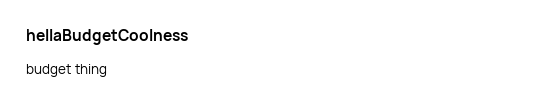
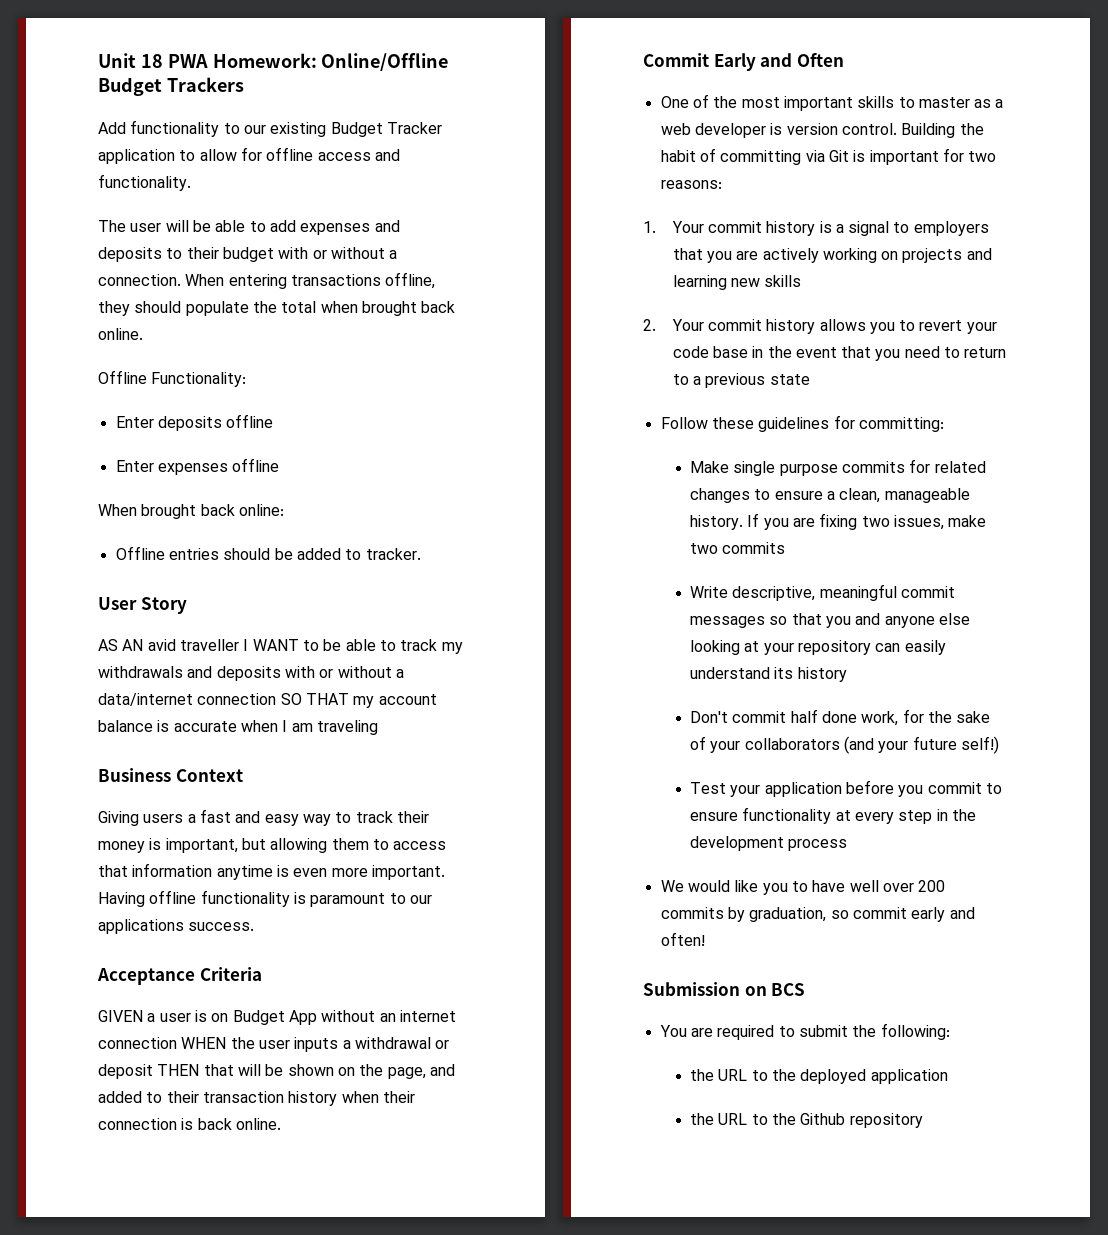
[26,29,188,45] [26,64,107,77] hellaBudgetCoolness // budget thing -> [98,53,449,71] [98,77,244,96] [98,120,442,137] [98,147,400,164] [98,174,191,191] [98,220,400,235] [98,247,398,262] [98,272,436,289] [98,301,456,316] [98,328,143,340] [98,370,247,387] [115,414,274,431] [115,458,280,475] [98,504,284,519] [115,546,421,560] [98,597,187,614] [98,639,463,654] [98,666,404,681] [98,693,437,708] [98,720,378,735] [98,768,243,782] [98,809,429,826] [98,838,447,853] [98,863,445,880] [98,890,432,907] [98,919,255,934] [97,967,262,985] [98,1010,456,1025] [98,1037,450,1052] [98,1064,455,1079] [98,1091,415,1106] [98,1118,281,1130] [643,53,844,71] [660,94,1004,111] [660,123,984,138] [660,148,997,165] [660,180,722,189] [643,221,989,236] [672,248,992,263] [672,275,802,290] [643,319,997,334] [672,346,1007,361] [672,373,810,388] [660,415,944,432] [690,459,986,476] [690,488,970,503] [690,513,987,530] [690,542,786,554] [690,584,956,601] [690,613,971,628] [690,640,946,655] [690,667,847,682] [690,709,991,726] [690,736,1000,754] [690,780,1003,797] [690,807,977,824] [690,836,848,851] [660,880,946,895] [660,907,975,922] [660,932,705,946] [643,982,806,996] [659,1023,950,1040] [690,1069,948,1084] [690,1113,923,1128] Unit 18 PWA Homework: Online/Offline Budget Trackers // Add functionality to our existing Budget Tracker application to allow for offline access and functionality. // The user will be able to add expenses and deposits to their budget with or without a connection. When entering transactions offline, they should populate the total when brought back online. // Offline Functionality: // Enter deposits offline // Enter expenses offline // When brought back online: // Offline entries should be added to tracker. // User Story // AS AN avid traveller I WANT to be able to track my withdrawals and deposits with or without a data/internet connection SO THAT my account balance is accurate when I am traveling // Business Context // Giving users a fast and easy way to track their money is important, but allowing them to access that information anytime is even more important. Having offline functionality is paramount to our applications success. // Acceptance Criteria // GIVEN a user is on Budget App without an internet connection WHEN the user inputs a withdrawal or deposit THEN that will be shown on the page, and added to their transaction history when their connection is back online. // Commit Early and Often // One of the most important skills to master as a web developer is version control. Building the habit of committing via Git is important for two reasons: // 1. Your commit history is a signal to employers that you are actively working on projects and learning new skills // 2. Your commit history allows you to revert your code base in the event that you need to return to a previous state // Follow these guidelines for committing: // Make single purpose commits for related changes to ensure a clean, manageable history. If you are fixing two issues, make two commits // Write descriptive, meaningful commit messages so that you and anyone else looking at your repository can easily understand its history // Don't commit half done work, for the sake of your collaborators (and your future self!) // Test your application before you commit to ensure functionality at every step in the development process // We would like you to have well over 200 commits by graduation, so commit early and often! // Submission on BCS // You are required to submit the following: // the URL to the deployed application // the URL to the Github repository

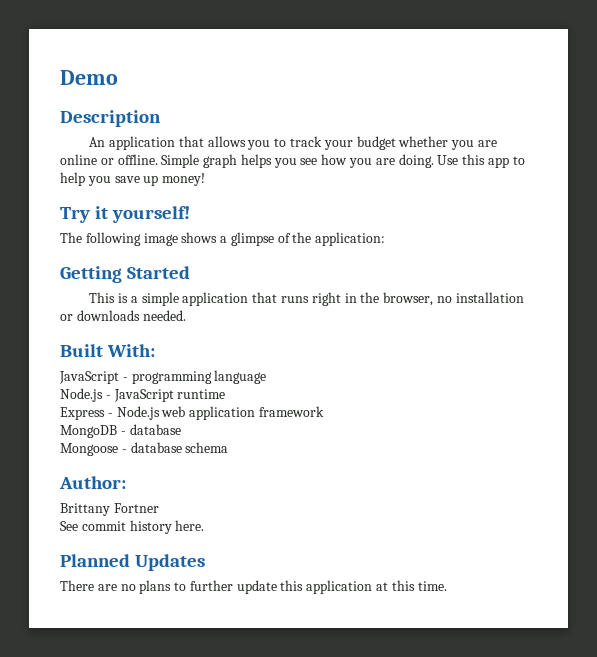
[98,53,449,71] [98,77,244,96] [98,120,442,137] [98,147,400,164] [98,174,191,191] [98,220,400,235] [98,247,398,262] [98,272,436,289] [98,301,456,316] [98,328,143,340] [98,370,247,387] [115,414,274,431] [115,458,280,475] [98,504,284,519] [115,546,421,560] [98,597,187,614] [98,639,463,654] [98,666,404,681] [98,693,437,708] [98,720,378,735] [98,768,243,782] [98,809,429,826] [98,838,447,853] [98,863,445,880] [98,890,432,907] [98,919,255,934] [97,967,262,985] [98,1010,456,1025] [98,1037,450,1052] [98,1064,455,1079] [98,1091,415,1106] [98,1118,281,1130] [643,53,844,71] [660,94,1004,111] [660,123,984,138] [660,148,997,165] [660,180,722,189] [643,221,989,236] [672,248,992,263] [672,275,802,290] [643,319,997,334] [672,346,1007,361] [672,373,810,388] [660,415,944,432] [690,459,986,476] [690,488,970,503] [690,513,987,530] [690,542,786,554] [690,584,956,601] [690,613,971,628] [690,640,946,655] [690,667,847,682] [690,709,991,726] [690,736,1000,754] [690,780,1003,797] [690,807,977,824] [690,836,848,851] [660,880,946,895] [660,907,975,922] [660,932,705,946] [643,982,806,996] [659,1023,950,1040] [690,1069,948,1084] [690,1113,923,1128] Unit 18 PWA Homework: Online/Offline Budget Trackers // Add functionality to our existing Budget Tracker application to allow for offline access and functionality. // The user will be able to add expenses and deposits to their budget with or without a connection. When entering transactions offline, they should populate the total when brought back online. // Offline Functionality: // Enter deposits offline // Enter expenses offline // When brought back online: // Offline entries should be added to tracker. // User Story // AS AN avid traveller I WANT to be able to track my withdrawals and deposits with or without a data/internet connection SO THAT my account balance is accurate when I am traveling // Business Context // Giving users a fast and easy way to track their money is important, but allowing them to access that information anytime is even more important. Having offline functionality is paramount to our applications success. // Acceptance Criteria // GIVEN a user is on Budget App without an internet connection WHEN the user inputs a withdrawal or deposit THEN that will be shown on the page, and added to their transaction history when their connection is back online. // Commit Early and Often // One of the most important skills to master as a web developer is version control. Building the habit of committing via Git is important for two reasons: // 1. Your commit history is a signal to employers that you are actively working on projects and learning new skills // 2. Your commit history allows you to revert your code base in the event that you need to return to a previous state // Follow these guidelines for committing: // Make single purpose commits for related changes to ensure a clean, manageable history. If you are fixing two issues, make two commits // Write descriptive, meaningful commit messages so that you and anyone else looking at your repository can easily understand its history // Don't commit half done work, for the sake of your collaborators (and your future self!) // Test your application before you commit to ensure functionality at every step in the development process // We would like you to have well over 200 commits by graduation, so commit early and often! // Submission on BCS // You are required to submit the following: // the URL to the deployed application // the URL to the Github repository -> [60,70,118,85] [60,110,161,127] [89,136,497,150] [60,154,525,168] [60,172,206,186] [60,206,191,223] [60,232,386,246] [60,266,191,283] [89,292,524,306] [60,310,186,321] [60,344,156,357] [59,370,267,384] [60,388,226,402] [60,406,324,420] [60,424,181,438] [60,442,229,456] [59,476,126,489] [60,503,159,516] [60,520,205,534] [60,554,206,571] [60,580,447,594] Demo // Description // An application that allows you to track your budget whether you are online or offline. Simple graph helps you see how you are doing. Use this app to help you save up money! // Try it yourself! // The following image shows a glimpse of the application: // Getting Started // This is a simple application that runs right in the browser, no installation or downloads needed. // Built With: // JavaScript - programming language // Node.js - JavaScript runtime // Express - Node.js web application framework // MongoDB - database // Mongoose - database schema // Author: // Brittany Fortner // See commit history here. // Planned Updates // There are no plans to further update this application at this time.

